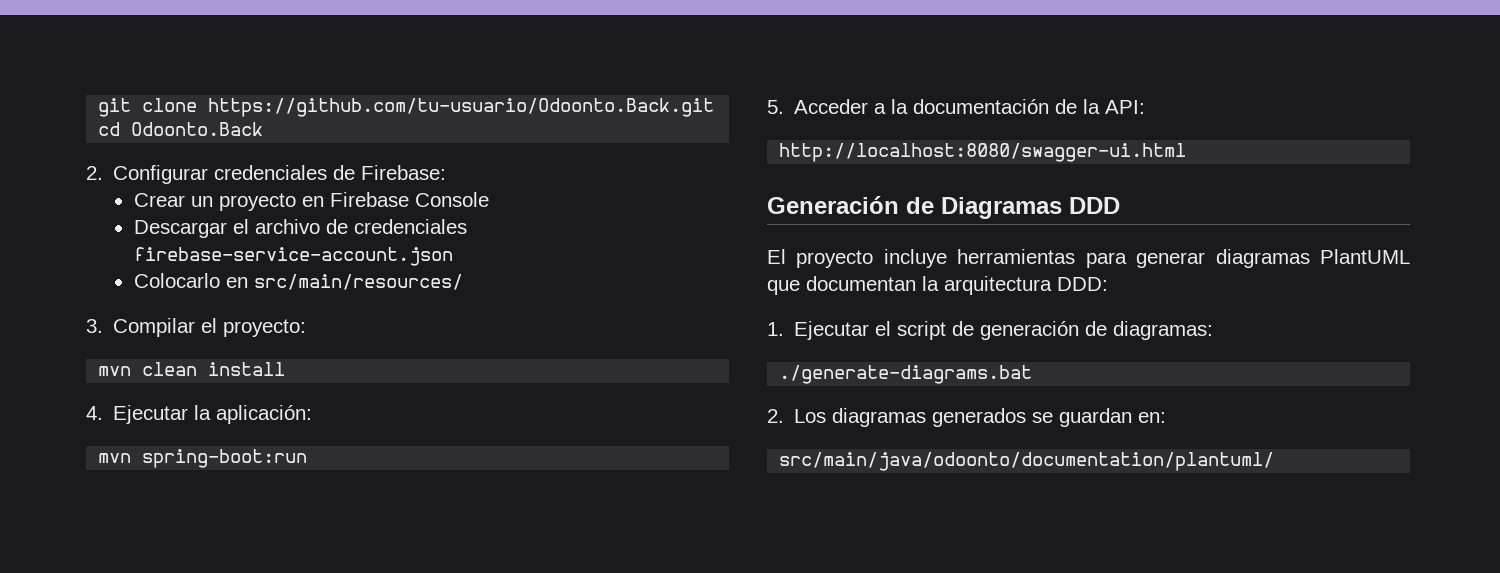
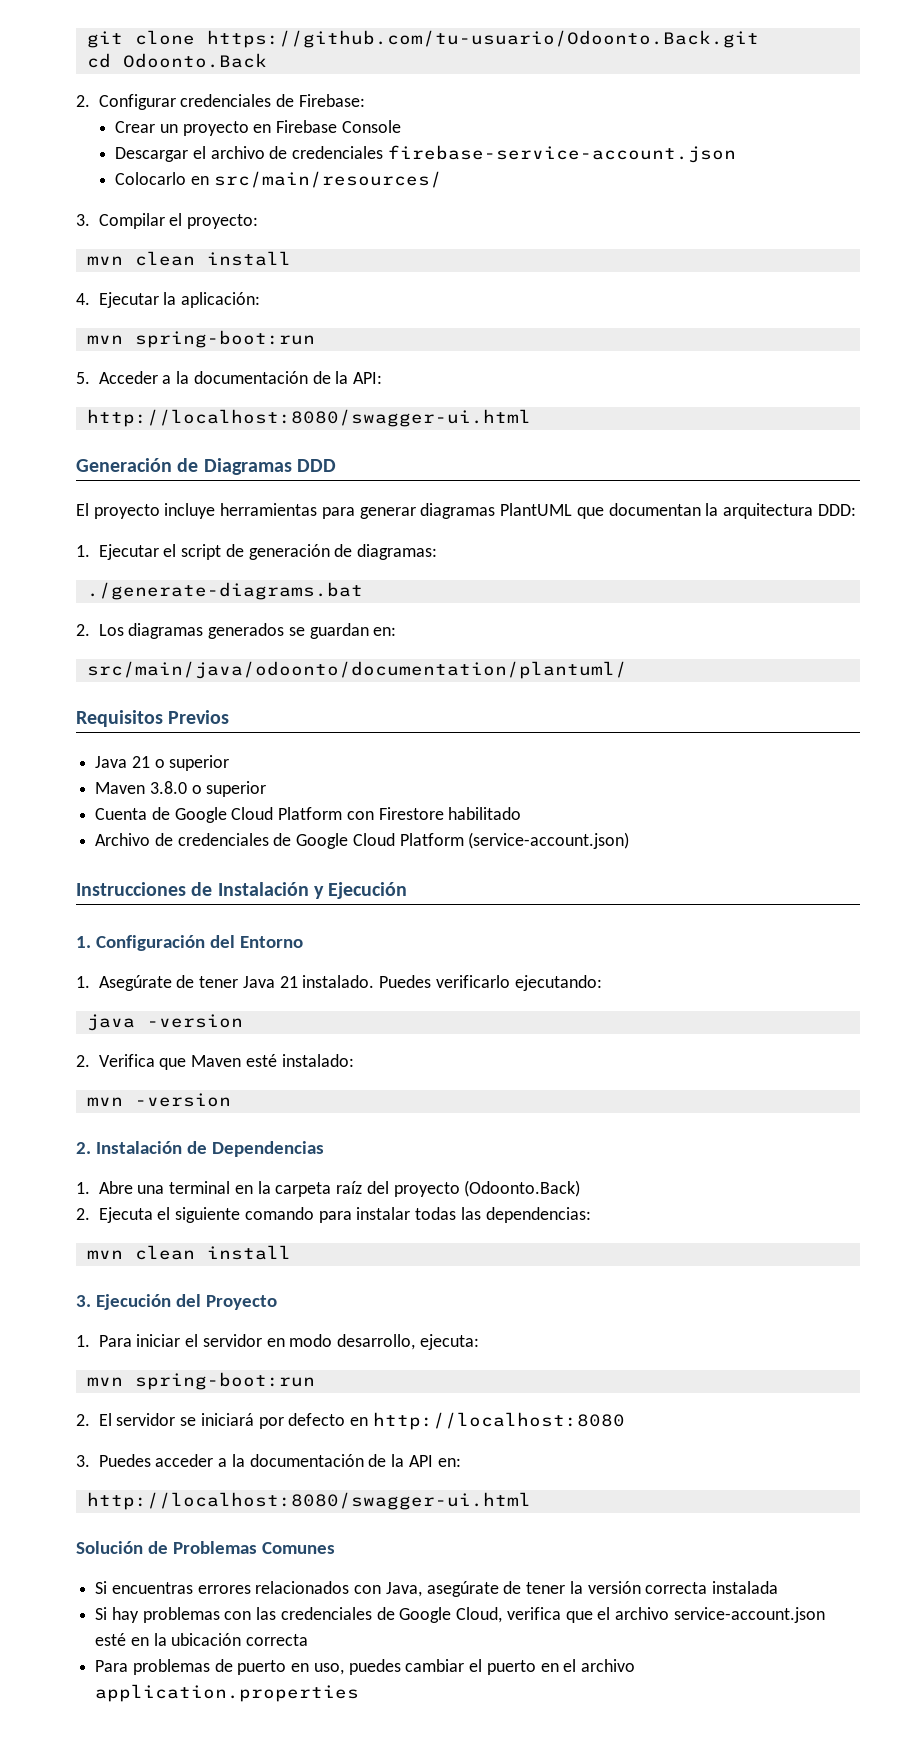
(1275, 461) none -> [76,710,230,727] [95,755,230,771] [95,781,267,797] [95,807,522,823] [95,832,630,849] [76,882,408,899] [76,935,303,951] [76,975,602,991] [86,1014,243,1031] [76,1054,354,1070] [86,1093,231,1107] [76,1141,324,1157] [76,1180,581,1197] [76,1207,591,1223] [86,1245,291,1260] [76,1294,277,1310] [76,1334,479,1350] [86,1372,315,1390] [76,1412,625,1430] [76,1454,461,1467] [86,1492,531,1510] [76,1541,335,1554] [95,1581,778,1597] [95,1607,825,1623] [95,1633,309,1646] [95,1659,635,1675] [95,1684,360,1702] // Requisitos Previos // Java 21 o superior // Maven 3.8.0 o superior // Cuenta de Google Cloud Platform con Firestore habilitado // Archivo de credenciales de Google Cloud Platform (service-account.json) // Instrucciones de Instalación y Ejecución // 1. Configuración del Entorno // 1. Asegúrate de tener Java 21 instalado. Puedes verificarlo ejecutando: // java -version // 2. Verifica que Maven esté instalado: // mvn -version // 2. Instalación de Dependencias // 1. Abre una terminal en la carpeta raíz del proyecto (Odoonto.Back) // 2. Ejecuta el siguiente comando para instalar todas las dependencias: // mvn clean install // 3. Ejecución del Proyecto // 1. Para iniciar el servidor en modo desarrollo, ejecuta: // mvn spring-boot:run // 2. El servidor se iniciará por defecto en http://localhost:8080 // 3. Puedes acceder a la documentación de la API en: // http://localhost:8080/swagger-ui.html // Solución de Problemas Comunes // Si encuentras errores relacionados con Java, asegúrate de tener la versión correcta instalada // Si hay problemas con las credenciales de Google Cloud, verifica que el archivo service-account.json esté en la ubicación correcta // Para problemas de puerto en uso, puedes cambiar el puerto en el archivo application.properties

